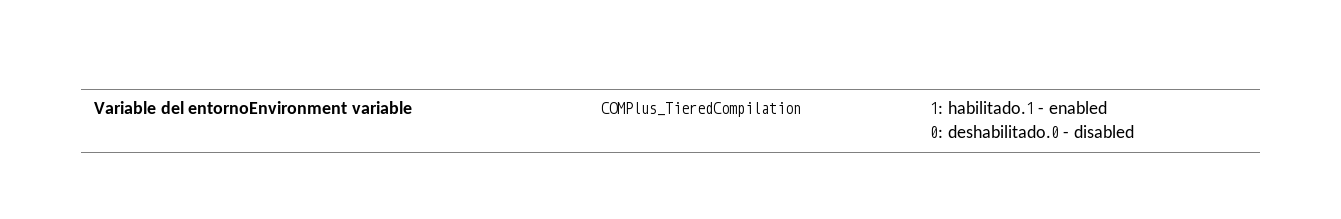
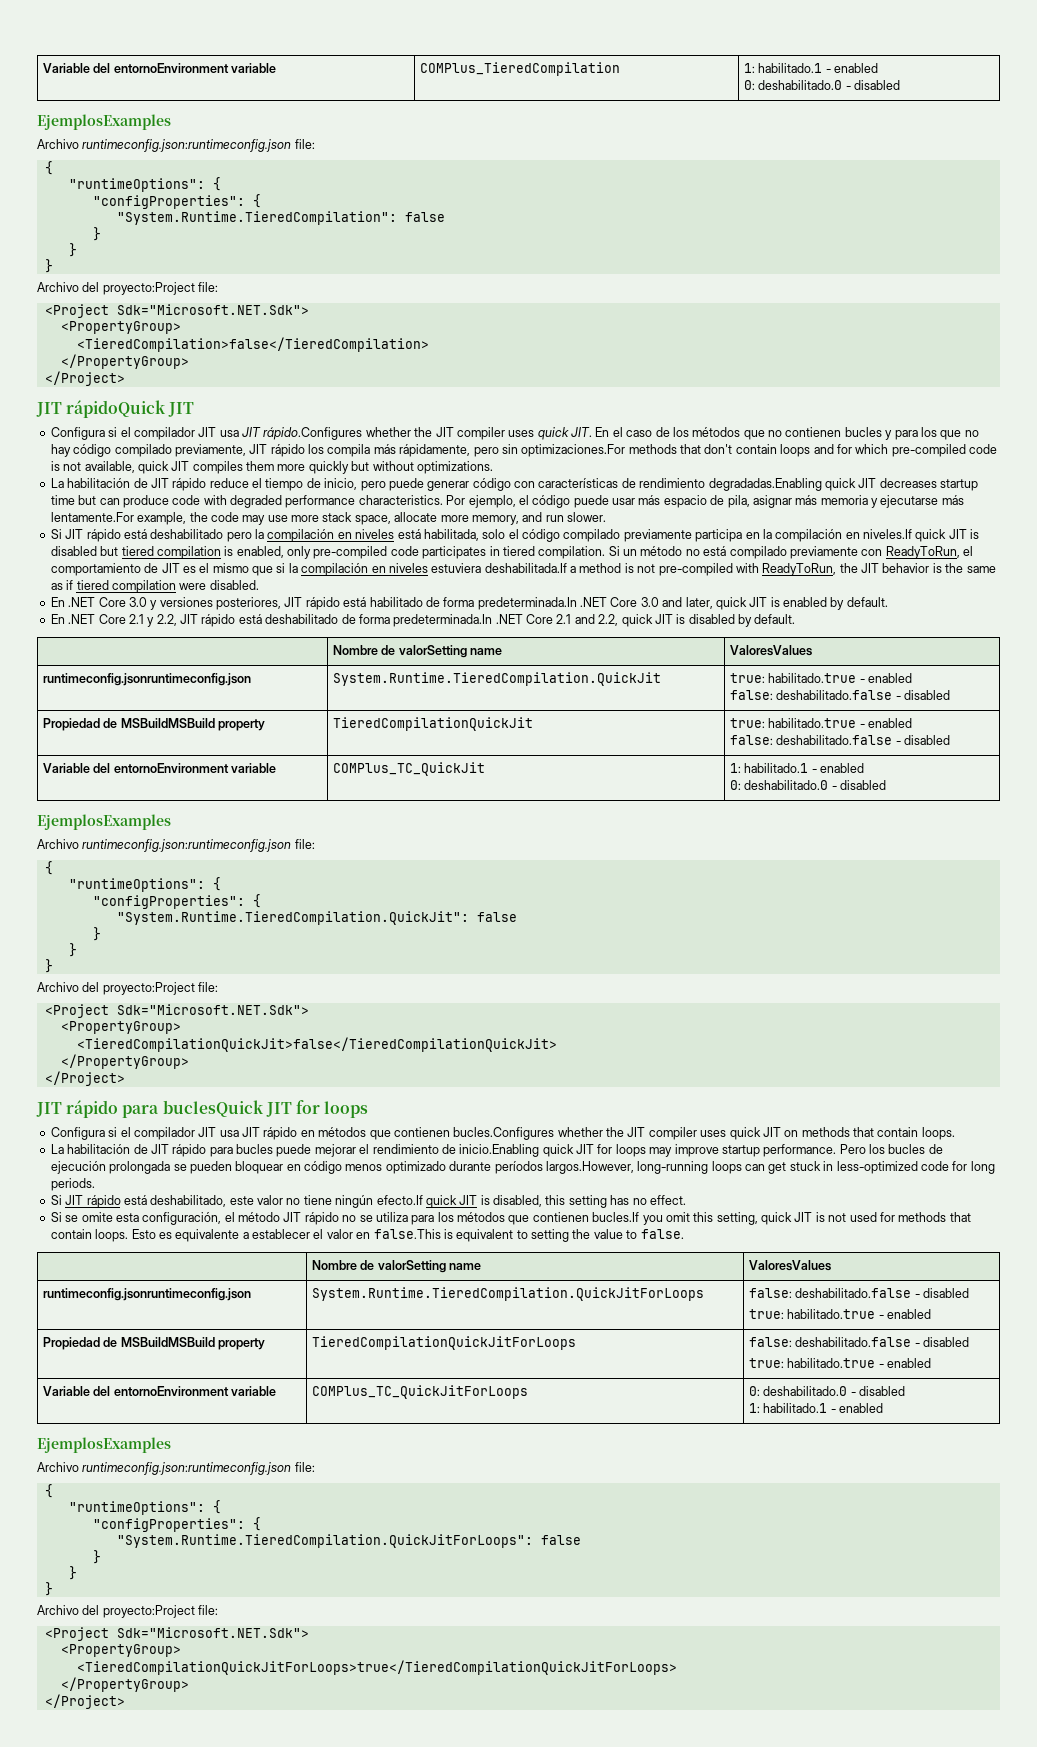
(1135, 131) none -> [37,114,171,130] [37,139,315,152] [44,161,53,175] [68,177,221,192] [92,194,261,209] [116,211,445,225] [92,227,101,241] [68,243,77,257] [44,259,53,273] [37,282,219,295] [44,304,309,318] [60,321,181,334] [76,337,429,352] [60,354,189,369] [44,371,125,386] [36,400,195,418] [50,427,979,440] [50,444,997,457] [50,461,493,474] [50,478,978,491] [50,495,964,508] [50,512,606,525] [50,529,980,542] [50,546,973,559] [50,563,996,576] [50,580,259,593] [50,597,888,610] [50,614,796,627] [332,645,502,658] [729,645,812,656] [42,673,251,686] [332,672,661,686] [729,673,912,683] [729,690,950,700] [42,718,265,731] [332,717,533,731] [729,718,912,728] [729,735,950,745] [42,763,276,773] [332,762,485,776] [729,763,864,773] [729,780,886,790] [37,814,171,830] [37,839,315,852] [44,861,53,875] [68,877,221,892] [92,894,261,909] [116,911,517,925] [92,927,101,941] [68,943,77,957] [44,959,53,973] [37,982,219,995] [44,1004,309,1018] [60,1021,181,1034] [76,1037,557,1052] [60,1054,189,1069] [44,1071,125,1086] [36,1100,369,1118] [50,1127,955,1140] [50,1144,943,1157] [50,1161,995,1174] [50,1178,95,1191] [50,1195,686,1208] [50,1212,971,1225] [50,1229,684,1242] [311,1260,481,1273] [748,1260,831,1271] [42,1288,251,1301] [311,1287,704,1301] [748,1288,969,1298] [748,1309,931,1319] [42,1337,265,1350] [311,1336,576,1350] [748,1337,969,1347] [748,1358,931,1368] [42,1386,276,1396] [311,1385,528,1399] [748,1386,905,1396] [748,1403,883,1413] [37,1437,171,1453] [37,1462,315,1475] [44,1484,53,1498] [68,1500,221,1515] [92,1517,261,1532] [116,1534,581,1548] [92,1550,101,1564] [68,1566,77,1580] [44,1582,53,1596] [37,1605,219,1618] [44,1627,309,1641] [60,1644,181,1657] [76,1660,677,1675] [60,1677,189,1692] [44,1694,125,1709] // EjemplosExamples // Archivo runtimeconfig.json:runtimeconfig.json file: // { // "runtimeOptions": { // "configProperties": { // "System.Runtime.TieredCompilation": false // } // } // } // Archivo del proyecto:Project file: // <Project Sdk="Microsoft.NET.Sdk"> // <PropertyGroup> // <TieredCompilation>false</TieredCompilation> // </PropertyGroup> // </Project> // JIT rápidoQuick JIT // Configura si el compilador JIT usa JIT rápido.Configures whether the JIT compiler uses quick JIT. En el caso de los métodos que no contienen bucles y para los que no hay código compilado previamente, JIT rápido los compila más rápidamente, pero sin optimizaciones.For methods that don't contain loops and for which pre-compiled code is not available, quick JIT compiles them more quickly but without optimizations. // La habilitación de JIT rápido reduce el tiempo de inicio, pero puede generar código con características de rendimiento degradadas.Enabling quick JIT decreases startup time but can produce code with degraded performance characteristics. Por ejemplo, el código puede usar más espacio de pila, asignar más memoria y ejecutarse más lentamente.For example, the code may use more stack space, allocate more memory, and run slower. // Si JIT rápido está deshabilitado pero la compilación en niveles está habilitada, solo el código compilado previamente participa en la compilación en niveles.If quick JIT is disabled but tiered compilation is enabled, only pre-compiled code participates in tiered compilation. Si un método no está compilado previamente con ReadyToRun, el comportamiento de JIT es el mismo que si la compilación en niveles estuviera deshabilitada.If a method is not pre-compiled with ReadyToRun, the JIT behavior is the same as if tiered compilation were disabled. // En .NET Core 3.0 y versiones posteriores, JIT rápido está habilitado de forma predeterminada.In .NET Core 3.0 and later, quick JIT is enabled by default. // En .NET Core 2.1 y 2.2, JIT rápido está deshabilitado de forma predeterminada.In .NET Core 2.1 and 2.2, quick JIT is disabled by default. // | Nombre de valorSetting name | ValoresValues // runtimeconfig.jsonruntimeconfig.json | System.Runtime.TieredCompilation.QuickJit | true: habilitado.true - enabled // false: deshabilitado.false - disabled // Propiedad de MSBuildMSBuild property | TieredCompilationQuickJit | true: habilitado.true - enabled // false: deshabilitado.false - disabled // Variable del entornoEnvironment variable | COMPlus_TC_QuickJit | 1: habilitado.1 - enabled // 0: deshabilitado.0 - disabled // EjemplosExamples // Archivo runtimeconfig.json:runtimeconfig.json file: // { // "runtimeOptions": { // "configProperties": { // "System.Runtime.TieredCompilation.QuickJit": false // } // } // } // Archivo del proyecto:Project file: // <Project Sdk="Microsoft.NET.Sdk"> // <PropertyGroup> // <TieredCompilationQuickJit>false</TieredCompilationQuickJit> // </PropertyGroup> // </Project> // JIT rápido para buclesQuick JIT for loops // Configura si el compilador JIT usa JIT rápido en métodos que contienen bucles.Configures whether the JIT compiler uses quick JIT on methods that contain loops. // La habilitación de JIT rápido para bucles puede mejorar el rendimiento de inicio.Enabling quick JIT for loops may improve startup performance. Pero los bucles de ejecución prolongada se pueden bloquear en código menos optimizado durante períodos largos.However, long-running loops can get stuck in less-optimized code for long periods. // Si JIT rápido está deshabilitado, este valor no tiene ningún efecto.If quick JIT is disabled, this setting has no effect. // Si se omite esta configuración, el método JIT rápido no se utiliza para los métodos que contienen bucles.If you omit this setting, quick JIT is not used for methods that contain loops. Esto es equivalente a establecer el valor en false.This is equivalent to setting the value to false. // | Nombre de valorSetting name | ValoresValues // runtimeconfig.jsonruntimeconfig.json | System.Runtime.TieredCompilation.QuickJitForLoops | false: deshabilitado.false - disabled // true: habilitado.true - enabled // Propiedad de MSBuildMSBuild property | TieredCompilationQuickJitForLoops | false: deshabilitado.false - disabled // true: habilitado.true - enabled // Variable del entornoEnvironment variable | COMPlus_TC_QuickJitForLoops | 0: deshabilitado.0 - disabled // 1: habilitado.1 - enabled // EjemplosExamples // Archivo runtimeconfig.json:runtimeconfig.json file: // { // "runtimeOptions": { // "configProperties": { // "System.Runtime.TieredCompilation.QuickJitForLoops": false // } // } // } // Archivo del proyecto:Project file: // <Project Sdk="Microsoft.NET.Sdk"> // <PropertyGroup> // <TieredCompilationQuickJitForLoops>true</TieredCompilationQuickJitForLoops> // </PropertyGroup> // </Project>

